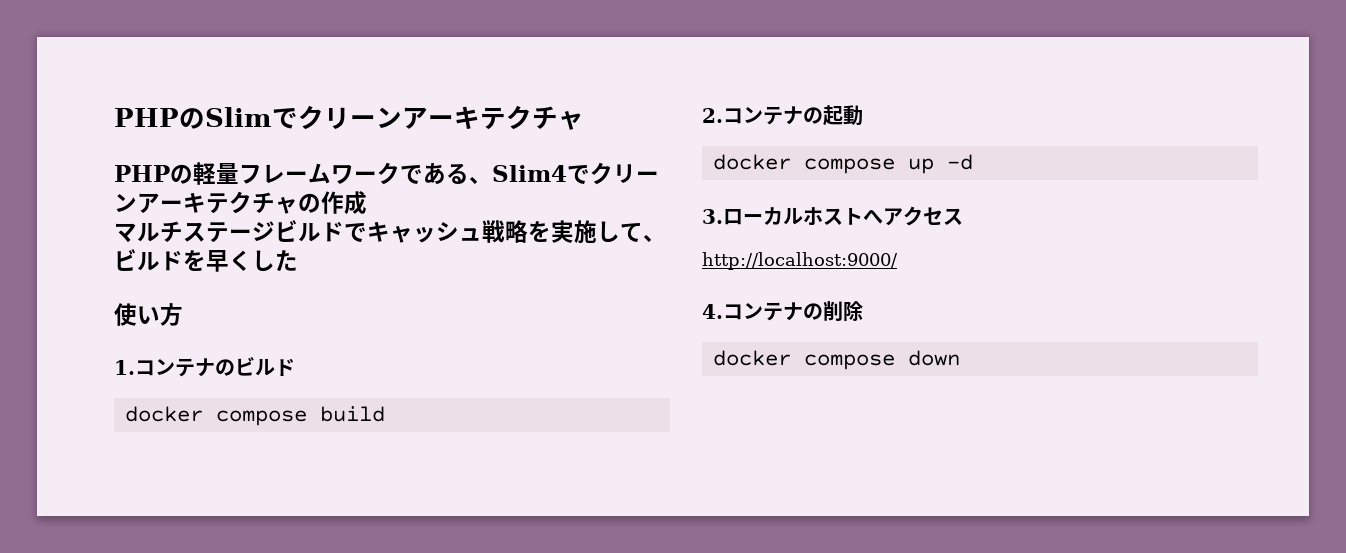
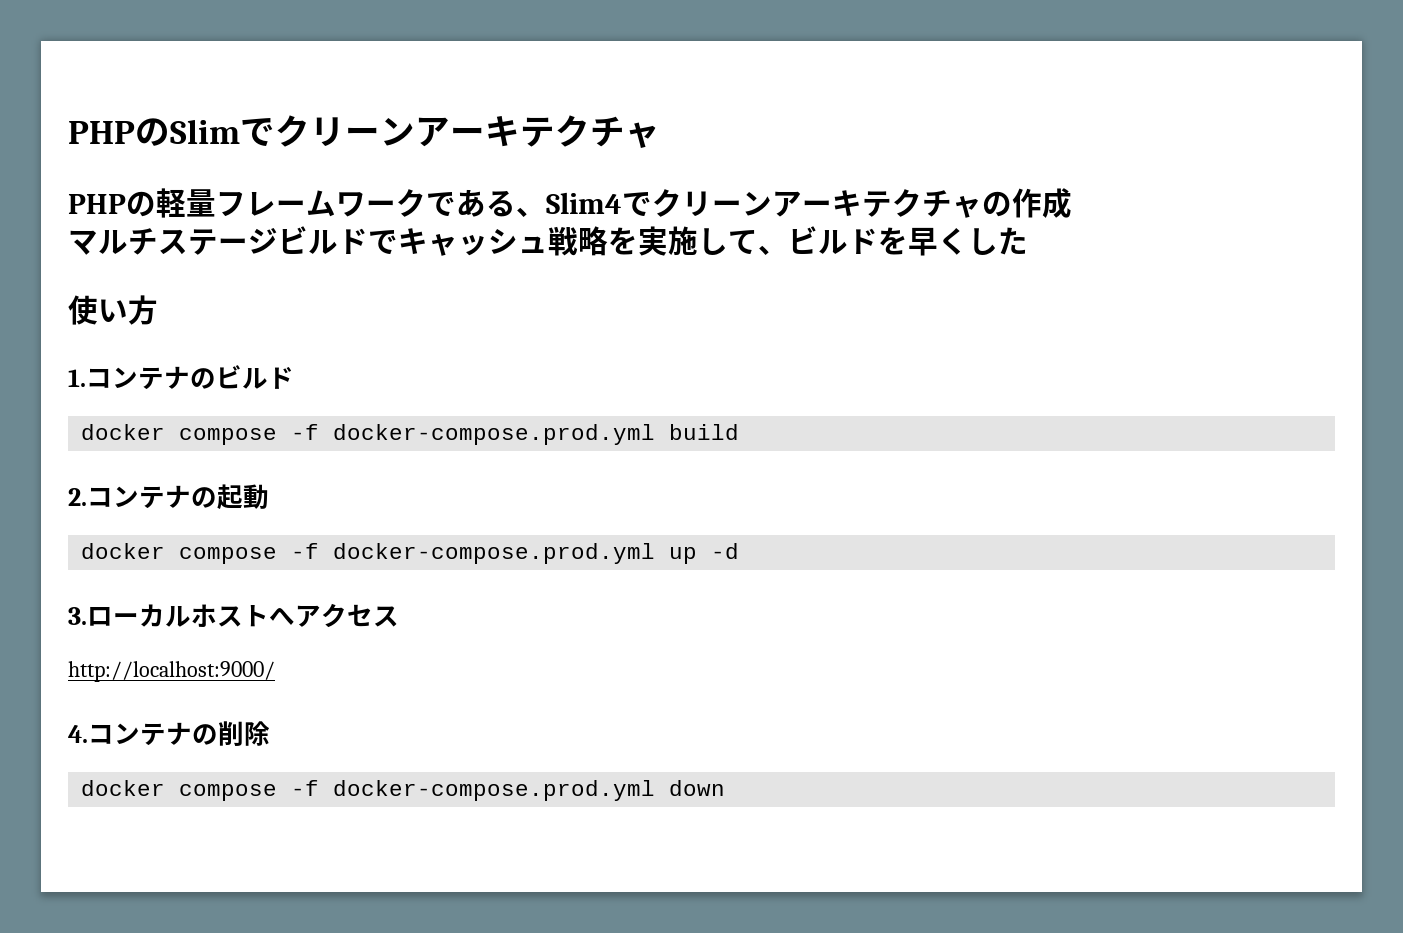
(307, 418) none -> [291,424,656,445] -f docker-compose.prod.yml
(895, 166) none -> [291,543,656,564] -f docker-compose.prod.yml
(895, 362) none -> [291,780,656,801] -f docker-compose.prod.yml

